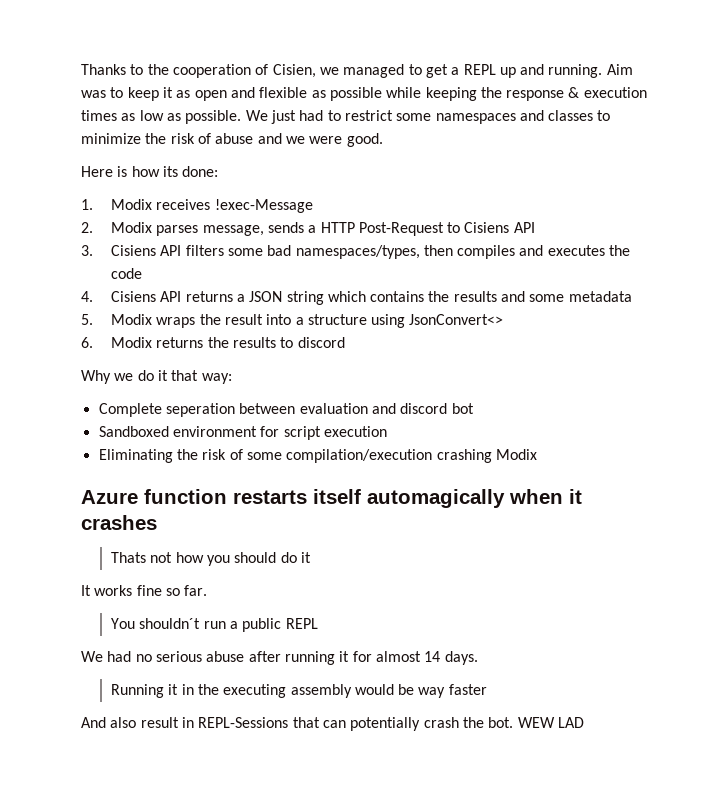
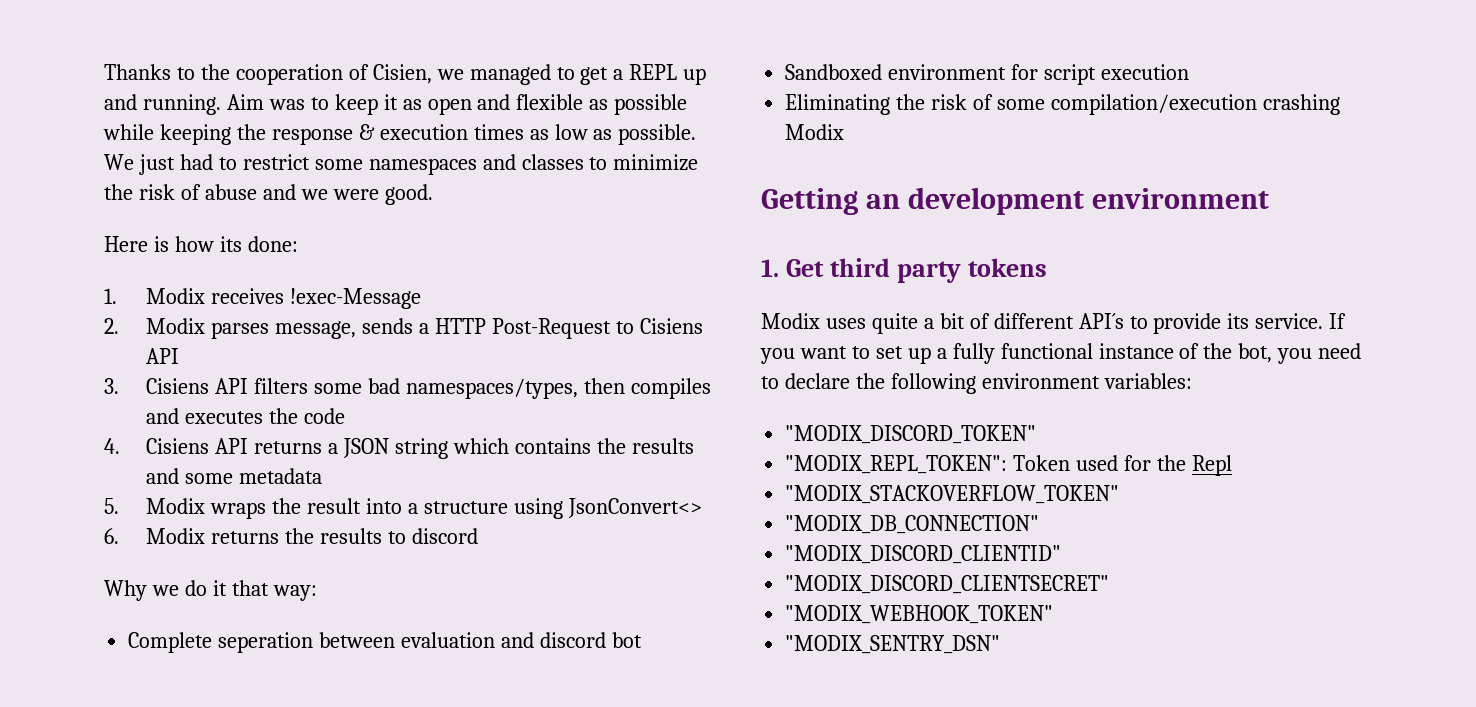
[81,489,582,508] [81,515,157,530] [110,552,311,566] [81,585,208,596] [110,618,318,632] [81,651,478,665] [110,684,487,698] [81,717,584,731] Azure function restarts itself automagically when it crashes // Thats not how you should do it // It works fine so far. // You shouldn´t run a public REPL // We had no serious abuse after running it for almost 14 days. // Running it in the executing assembly would be way faster // And also result in REPL-Sessions that can potentially crash the bot. WEW LAD -> [761,187,1269,215] [761,258,1047,283] [761,313,1347,334] [760,343,1362,364] [761,373,1192,394] [785,425,1037,444] [785,455,1232,476] [785,485,1120,504] [785,515,1040,534] [785,545,1062,564] [785,575,1110,594] [785,605,1054,624] [785,635,1001,654] Getting an development environment // 1. Get third party tokens // Modix uses quite a bit of different API´s to provide its service. If you want to set up a fully functional instance of the bot, you need to declare the following environment variables: // "MODIX_DISCORD_TOKEN" // "MODIX_REPL_TOKEN": Token used for the Repl // "MODIX_STACKOVERFLOW_TOKEN" // "MODIX_DB_CONNECTION" // "MODIX_DISCORD_CLIENTID" // "MODIX_DISCORD_CLIENTSECRET" // "MODIX_WEBHOOK_TOKEN" // "MODIX_SENTRY_DSN"

